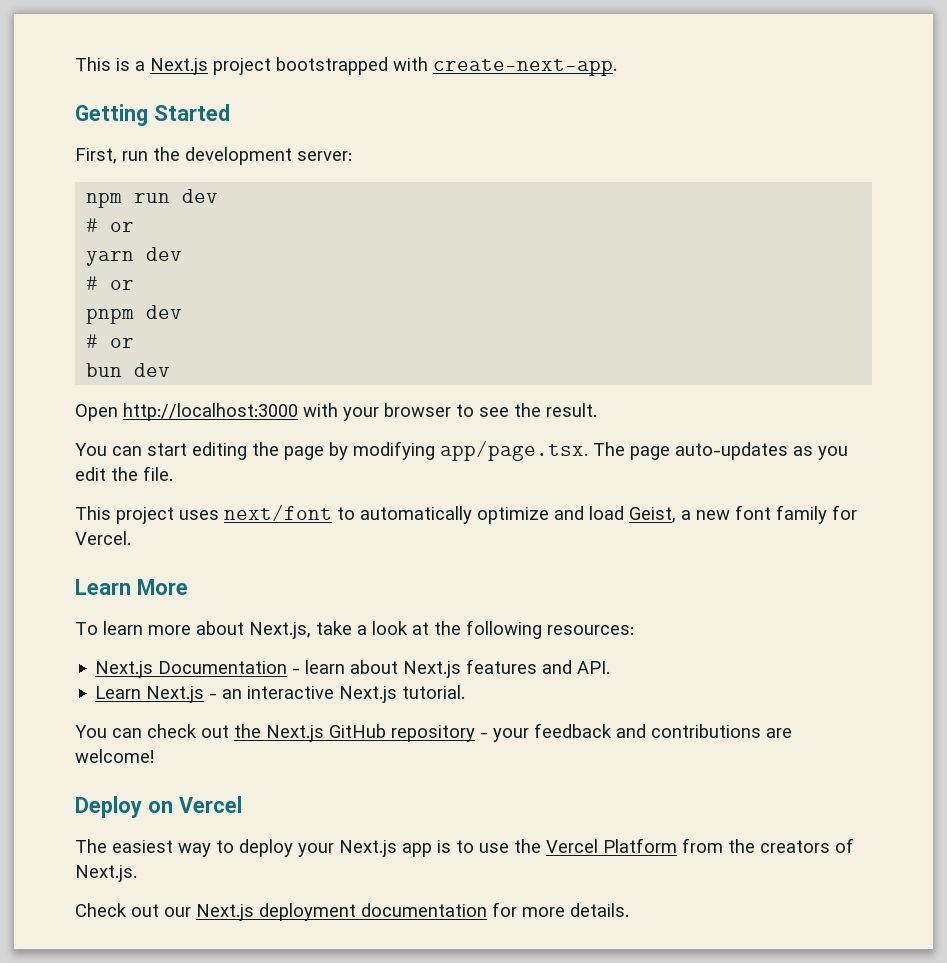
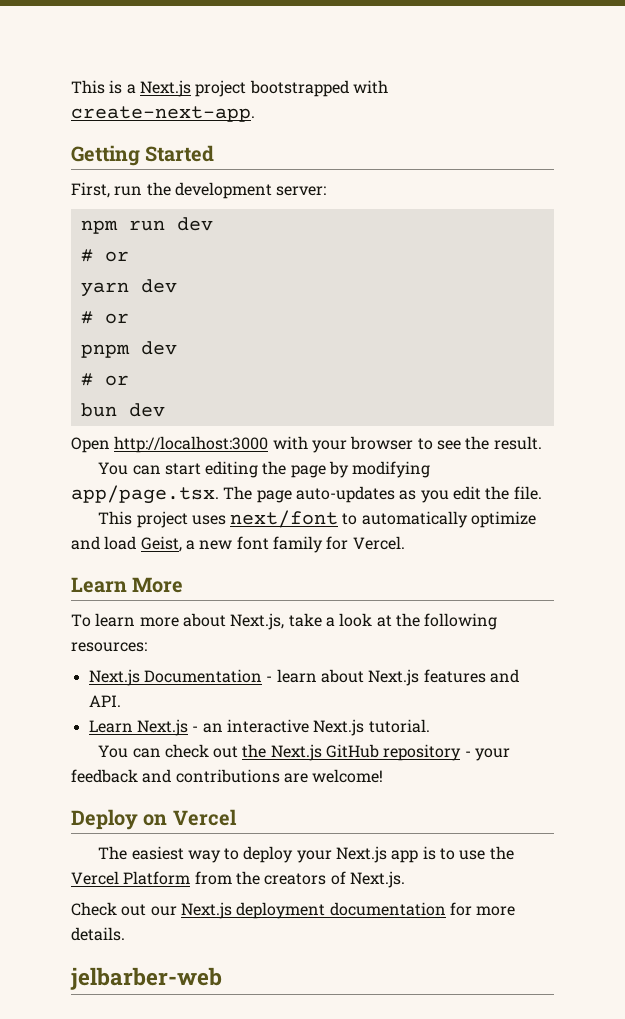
(629, 910) none -> [70,967,222,990] // jelbarber-web

